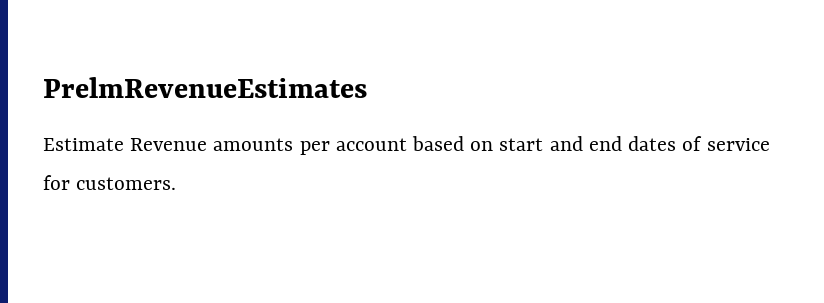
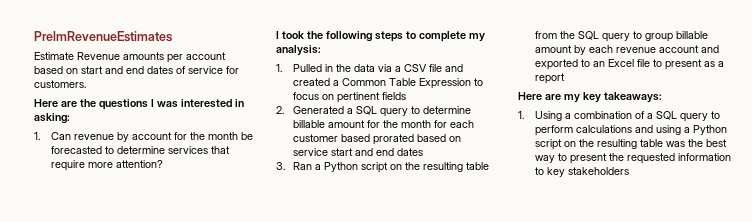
(177, 183) none -> [34,99,244,110] [34,113,70,124] [34,132,253,142] [50,146,230,154] [50,160,163,171] [276,31,485,42] [276,45,321,56] [276,64,463,72] [292,78,483,89] [292,92,406,103] [276,106,471,117] [292,120,474,128] [292,134,461,145] [292,148,423,156] [276,162,489,173] [534,31,708,42] [534,45,719,55] [534,59,724,70] [534,73,565,84] [518,92,662,103] [518,111,720,122] [534,125,727,136] [534,139,727,150] [534,153,731,164] [534,167,629,177] // Here are the questions I was interested in asking: // 1. Can revenue by account for the month be forecasted to determine services that require more attention? // I took the following steps to complete my analysis: // 1. Pulled in the data via a CSV file and created a Common Table Expression to focus on pertinent fields // 2. Generated a SQL query to determine billable amount for the month for each customer based prorated based on service start and end dates // 3. Ran a Python script on the resulting table from the SQL query to group billable amount by each revenue account and exported to an Excel file to present as a report // Here are my key takeaways: // 1. Using a combination of a SQL query to perform calculations and using a Python script on the resulting table was the best way to present the requested information to key stakeholders

